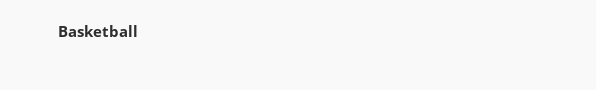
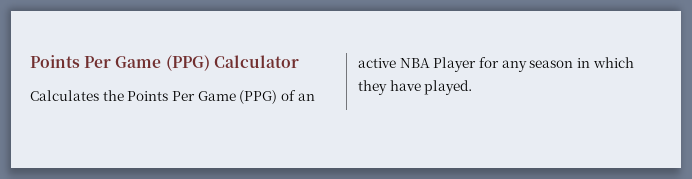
[58,25,138,37] Basketball -> [30,55,299,71] [30,90,315,104] [358,57,634,72] [358,80,473,95] Points Per Game (PPG) Calculator // Calculates the Points Per Game (PPG) of an active NBA Player for any season in which they have played.

